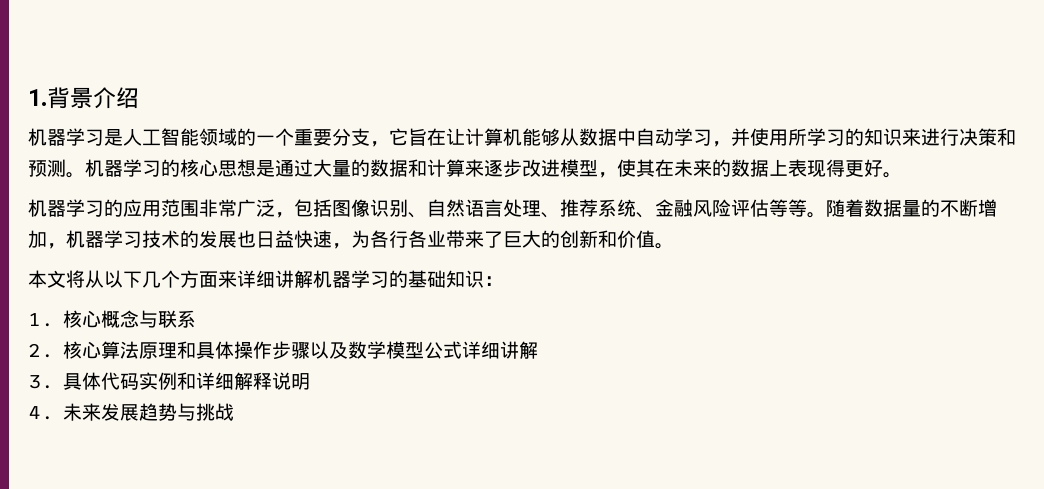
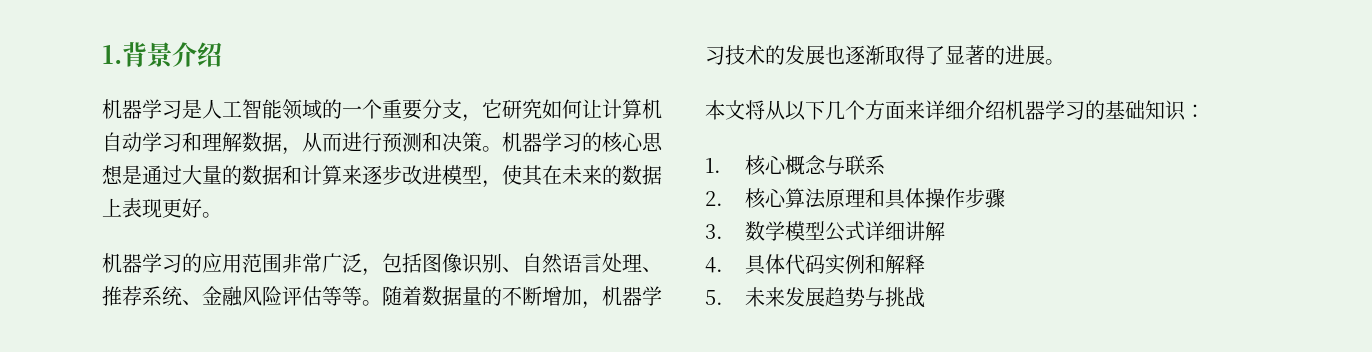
[408,128,1016,147] [28,159,66,177] 旨在让计算机能够从数据中自动学习，并使用所学习的知识来进行决策和预测 -> [502,99,662,119] [102,132,482,155] 研究如何让计算机自动学习和理解数据，从而进行预测和决策
[826,159,845,177] 得 -> (162, 208) none
[256,230,655,249] 日益快速，为各行各业带来了巨大的创新和价值 -> [845,45,1045,65] 逐渐取得了显著的进展
[275,270,313,288] 讲解 -> [965,100,1005,120] 介绍
[310,341,349,359] 以及 -> [705,224,723,239] // 3.
[28,375,54,389] 3. -> [705,257,723,273] 4.
[196,372,235,390] 详细 -> (885, 264) none
[272,372,311,390] [28,406,54,420] 说明 // 4. -> [705,290,723,305] // 5.

